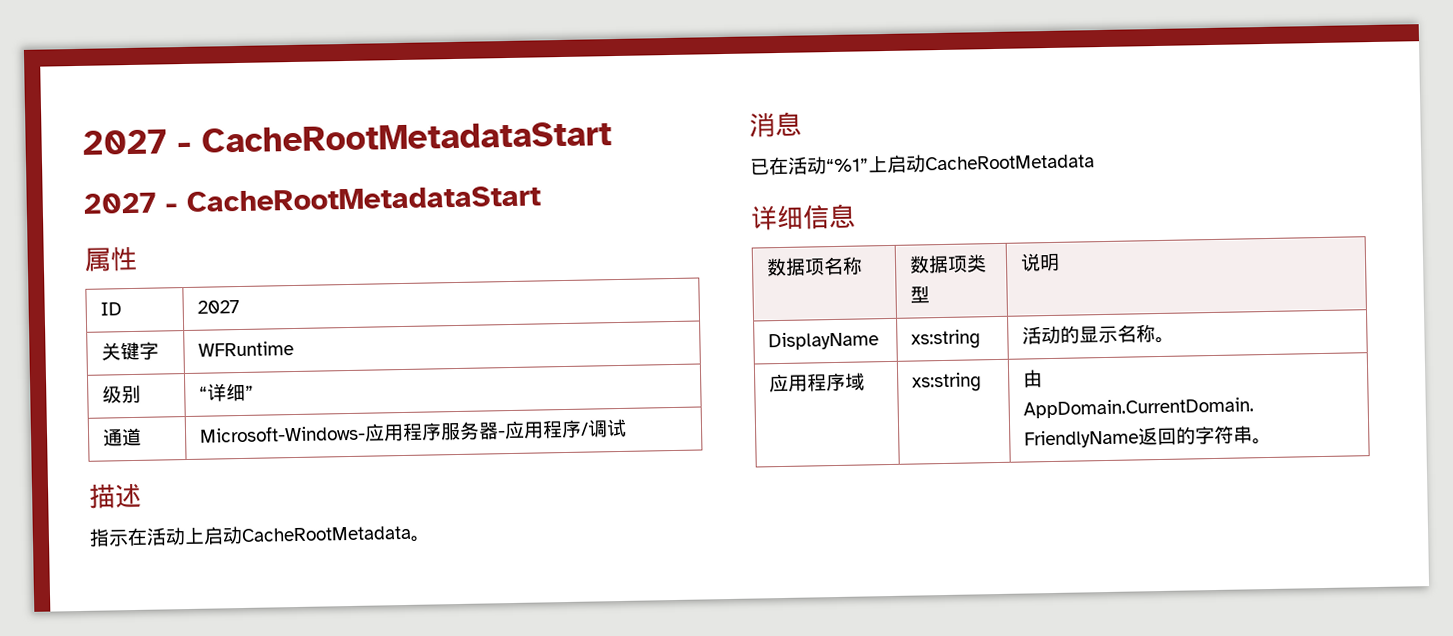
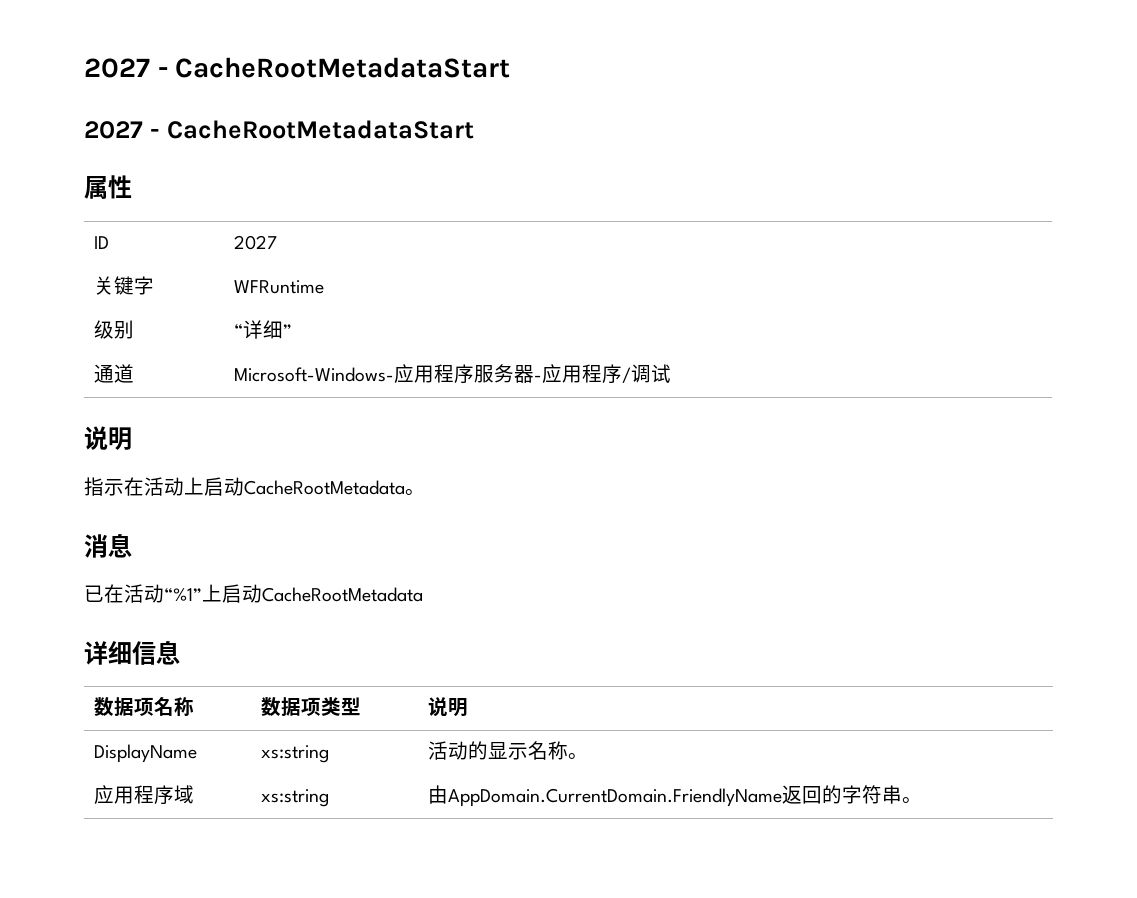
[88,482,142,509] 描述 -> [84,426,132,450] 说明

